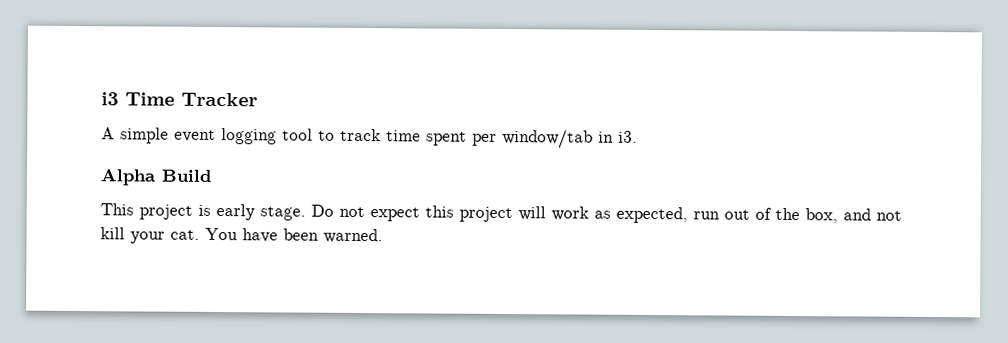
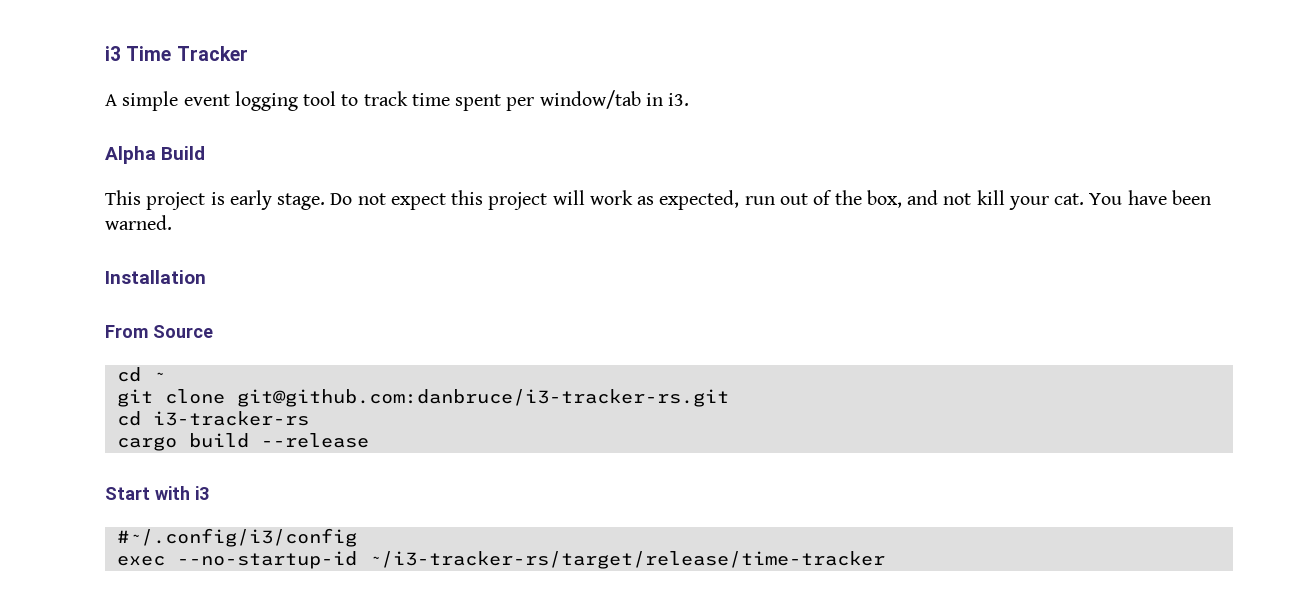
(383, 236) none -> [105,270,206,284] [105,325,213,338] [116,367,165,382] [116,389,729,407] [116,411,309,426] [116,433,369,451] [105,486,209,500] [116,528,357,547] [116,551,885,569] // Installation // From Source // cd ~ // git clone git@github.com:danbruce/i3-tracker-rs.git // cd i3-tracker-rs // cargo build --release // Start with i3 // #~/.config/i3/config // exec --no-startup-id ~/i3-tracker-rs/target/release/time-tracker

